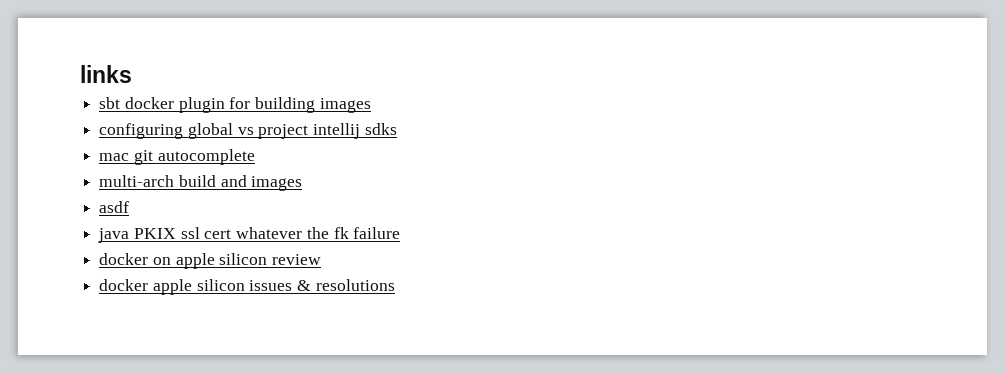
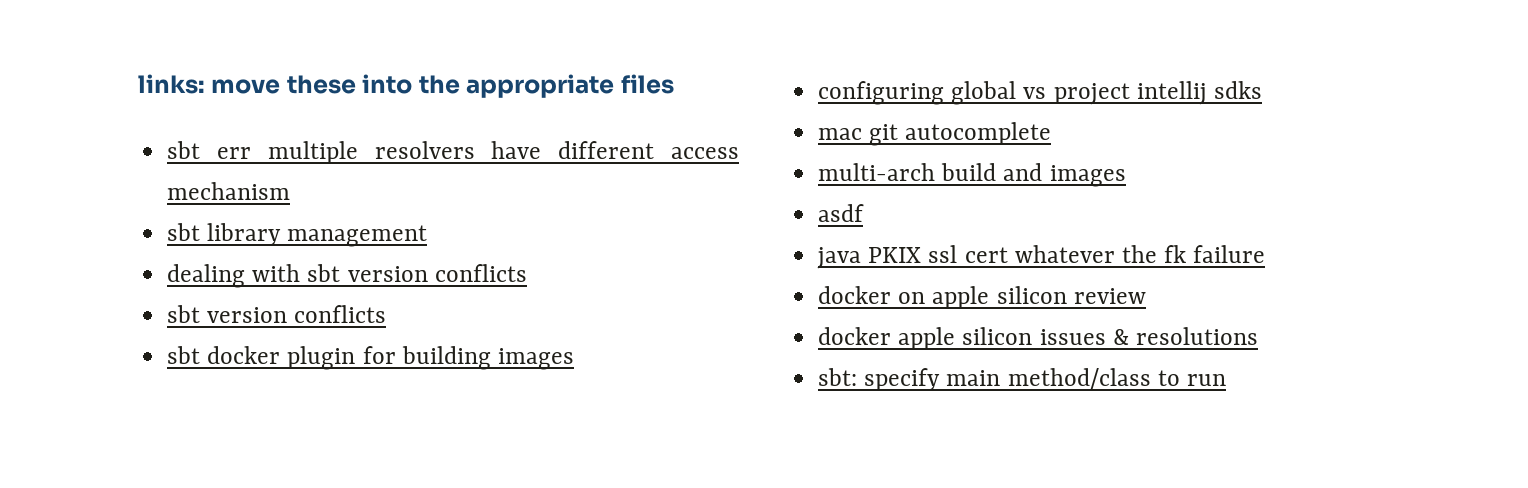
[80,65,132,83] links -> [138,74,674,98] [167,141,739,164] [167,182,291,200] [167,223,428,247] [167,264,527,288] [167,305,387,323] links: move these into the appropriate files // sbt err multiple resolvers have different access mechanism // sbt library management // dealing with sbt version conflicts // sbt version conflicts
(395, 285) none -> [818,368,1226,391] // sbt: specify main method/class to run

